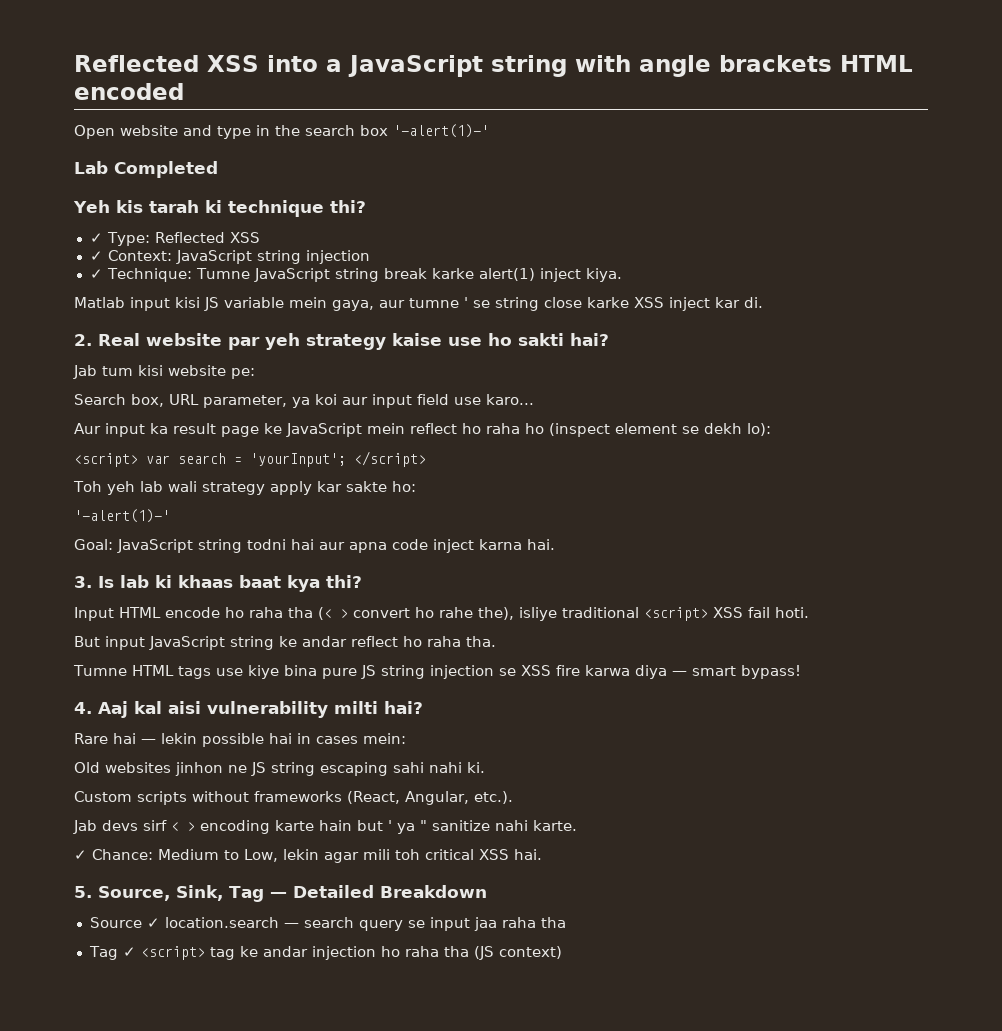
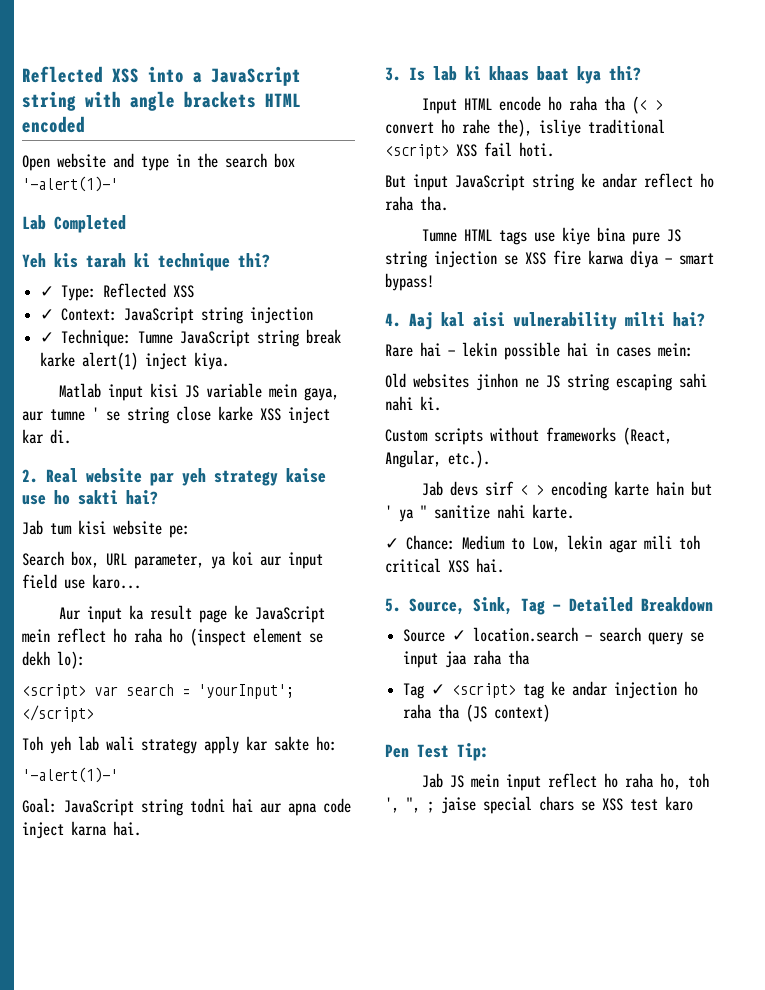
(562, 952) none -> [385,743,489,761] [421,773,709,791] [385,796,693,814] // Pen Test Tip: // Jab JS mein input reflect ho raha ho, toh ', ", ; jaise special chars se XSS test karo

